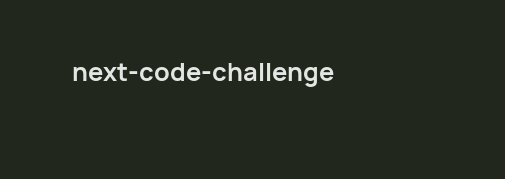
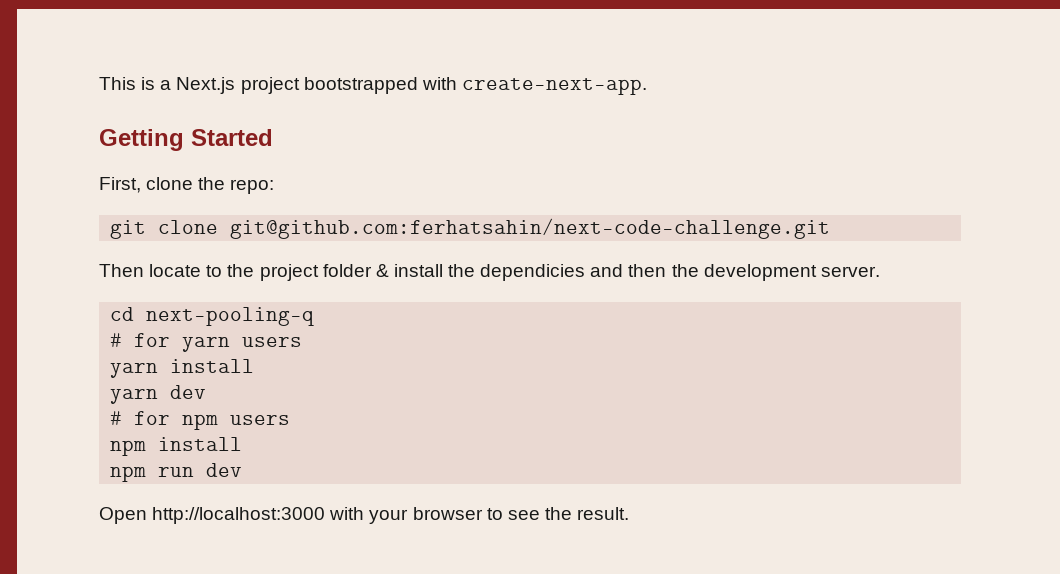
[72,63,334,87] next-code-challenge -> [99,77,647,95] [99,129,273,151] [99,177,275,194] [110,218,831,239] [99,264,880,281] [110,307,315,326] [110,333,303,352] [110,359,255,378] [110,385,207,404] [110,411,291,430] [110,437,243,456] [110,463,243,482] [99,507,630,524] This is a Next.js project bootstrapped with create-next-app. // Getting Started // First, clone the repo: // git clone git@github.com:ferhatsahin/next-code-challenge.git // Then locate to the project folder & install the dependicies and then the development server. // cd next-pooling-q // # for yarn users // yarn install // yarn dev // # for npm users // npm install // npm run dev // Open http://localhost:3000 with your browser to see the result.

